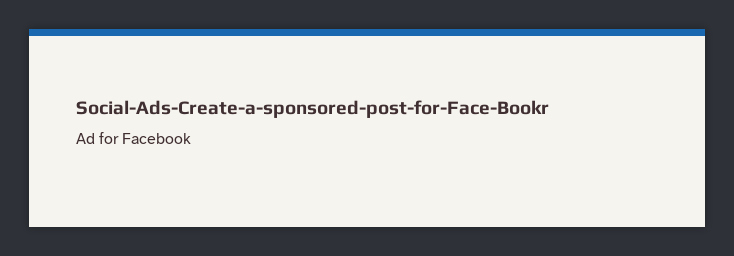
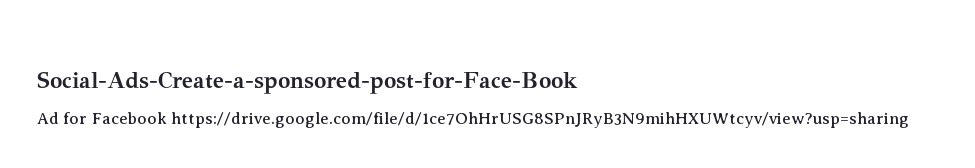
[76,100,549,118] Social-Ads-Create-a-sponsored-post-for-Face-Bookr -> [37,71,578,94] Social-Ads-Create-a-sponsored-post-for-Face-Book
(192, 138) none -> [171,112,910,128] https://drive.google.com/file/d/1ce7OhHrUSG8SPnJRyB3N9mihHXUWtcyv/view?usp=sharing

